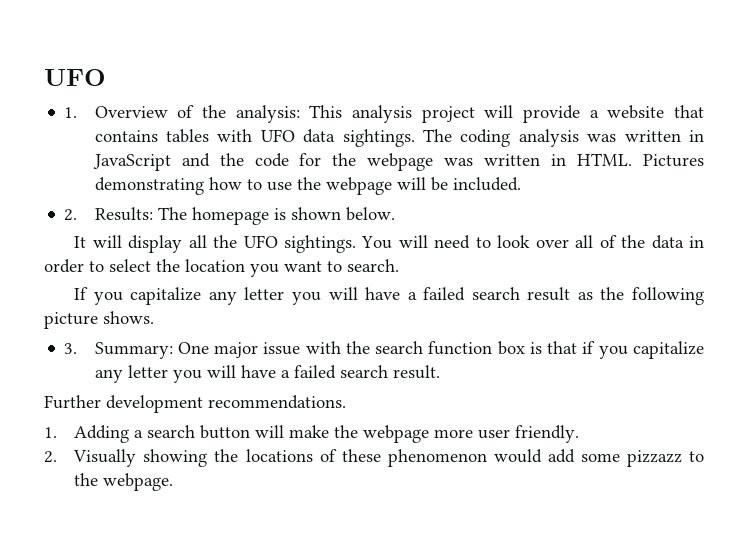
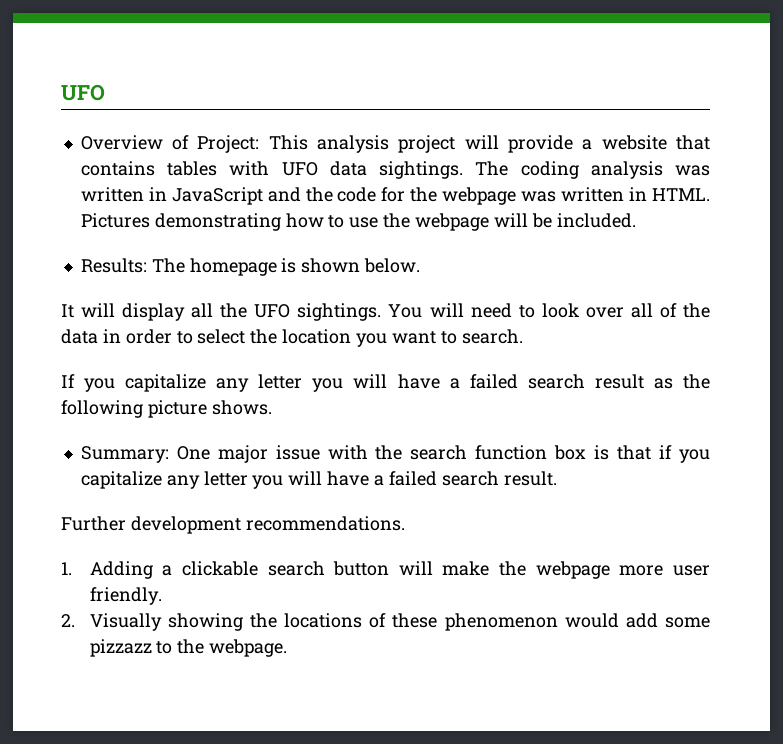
[64,107,78,118] 1. -> (105, 92) none
[202,105,300,123] the analysis: -> [197,135,260,153] Project:
[64,209,78,221] 2. -> (636, 220) none
[64,343,78,354] 3. -> (272, 407) none
(144, 434) none -> [181,561,258,576] clickable

